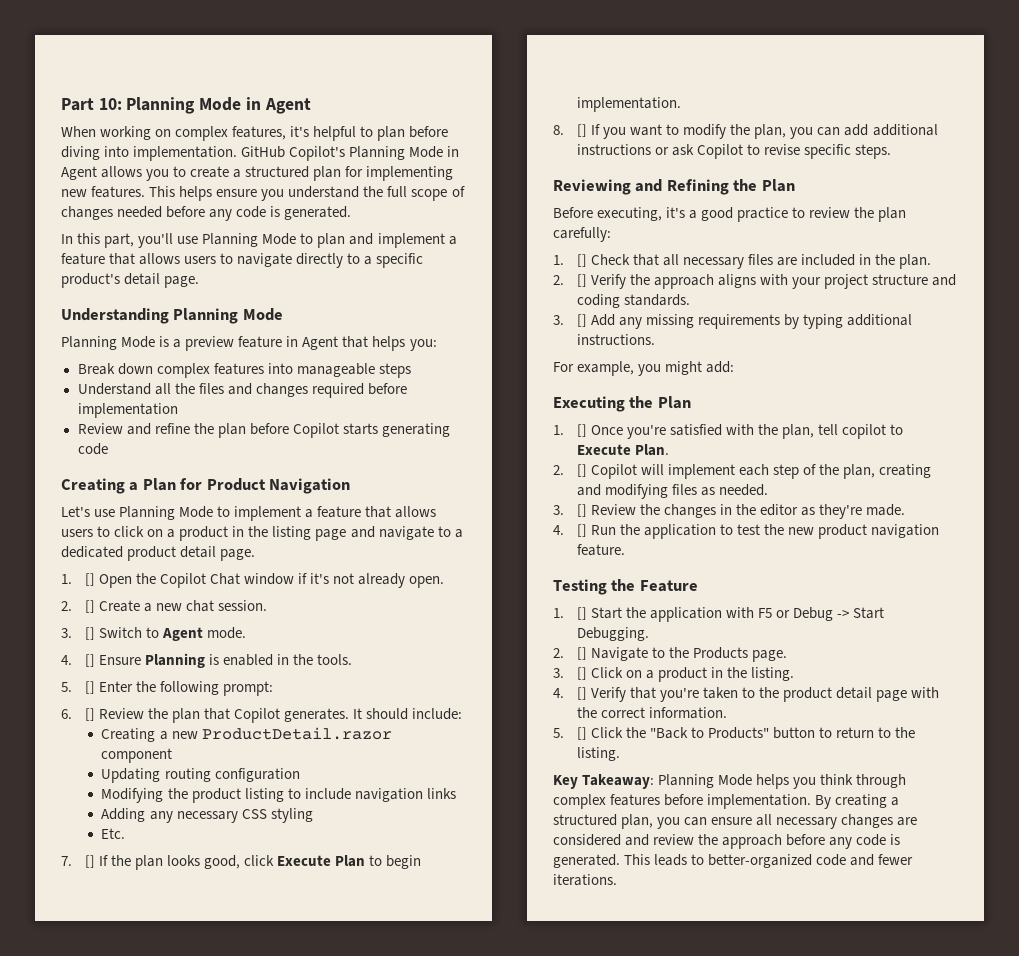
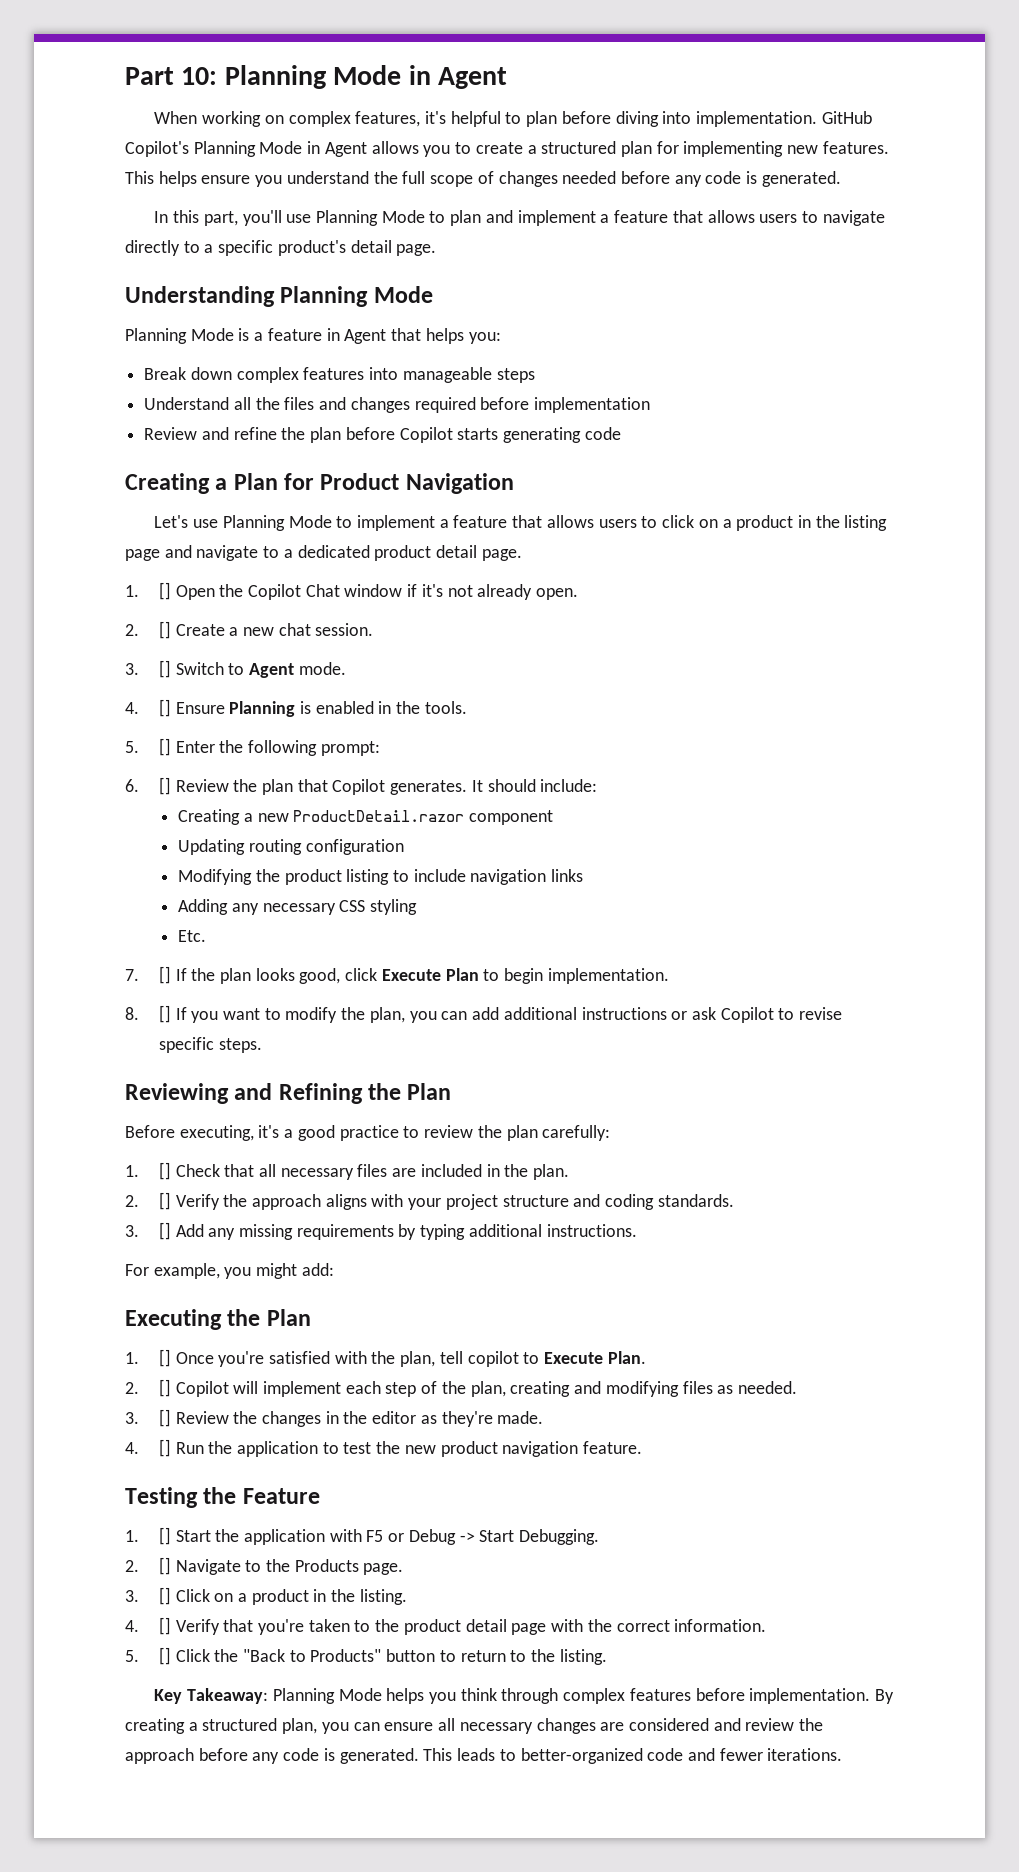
[185,336,235,351] preview -> (264, 336) none

